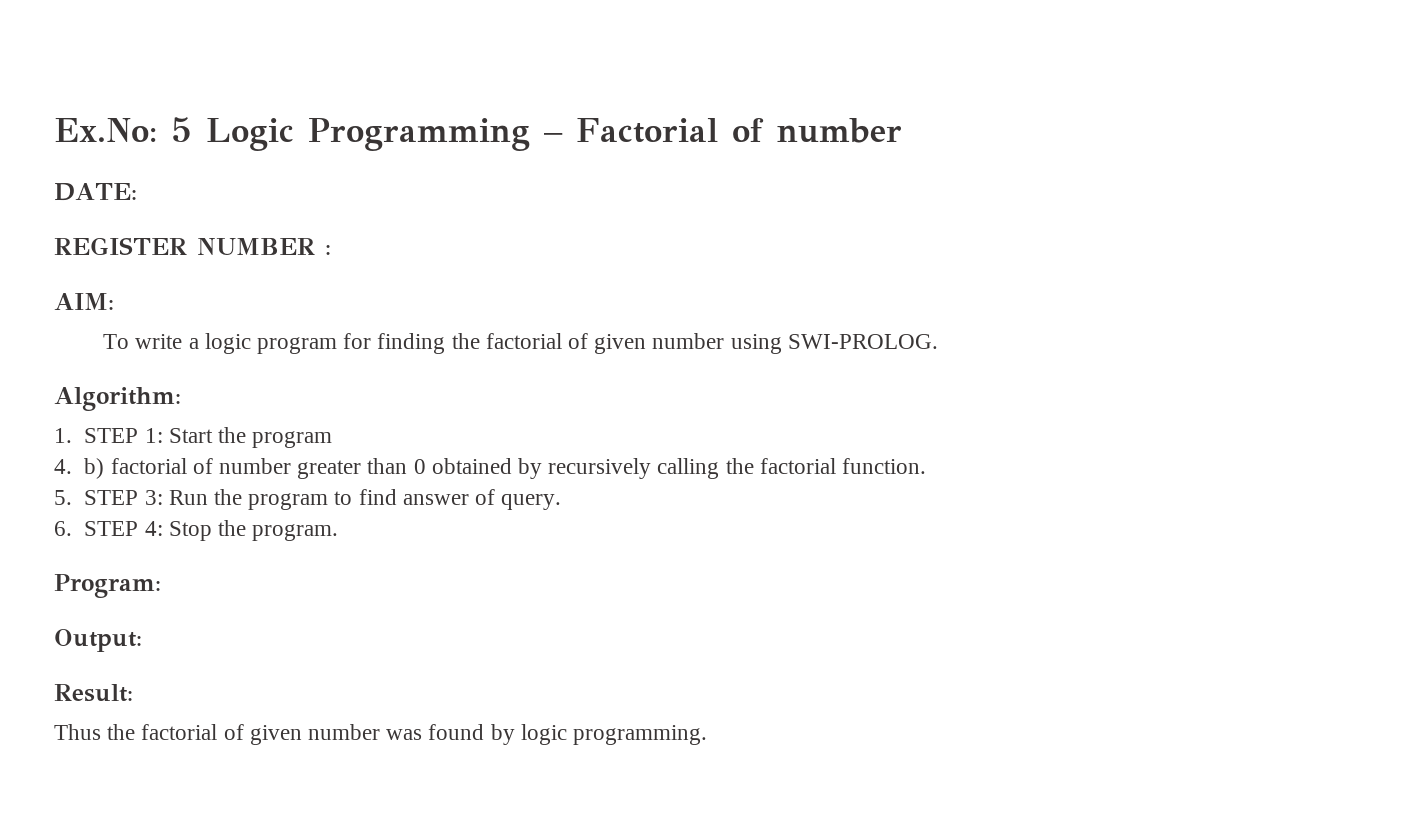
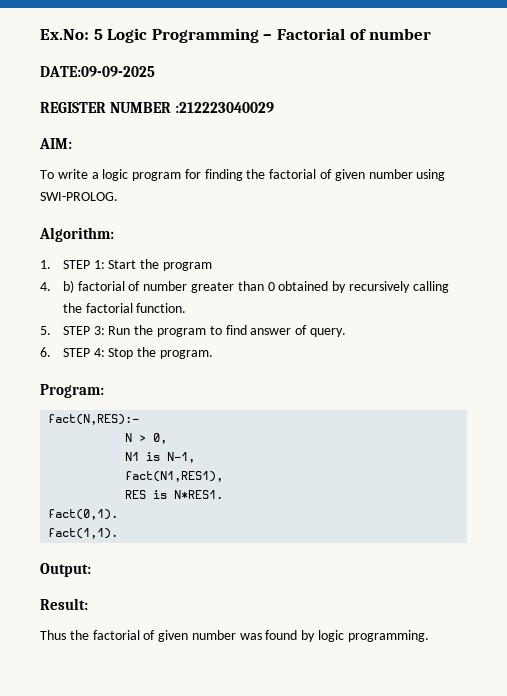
[54,183,137,201] DATE: -> [40,66,155,77] DATE:09-09-2025
[325,244,331,255] : -> [174,102,274,113] :212223040029
(161, 586) none -> [48,414,140,425] [125,433,168,444] [125,452,196,463] [125,471,224,482] [125,490,224,499] [48,509,119,520] [48,528,119,539] // fact(N,RES):- // N > 0, // N1 is N-1, // fact(N1,RES1), // RES is N*RES1. // fact(0,1). // fact(1,1).

